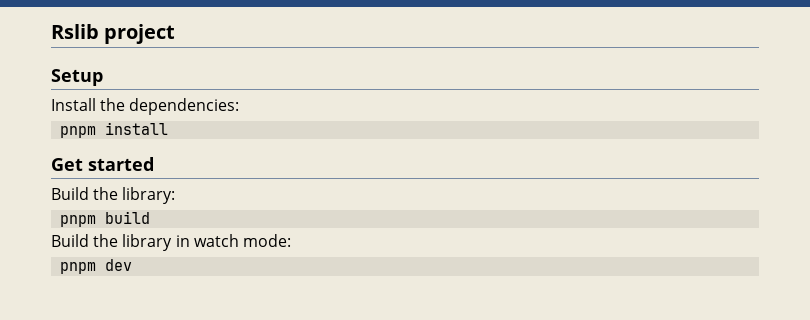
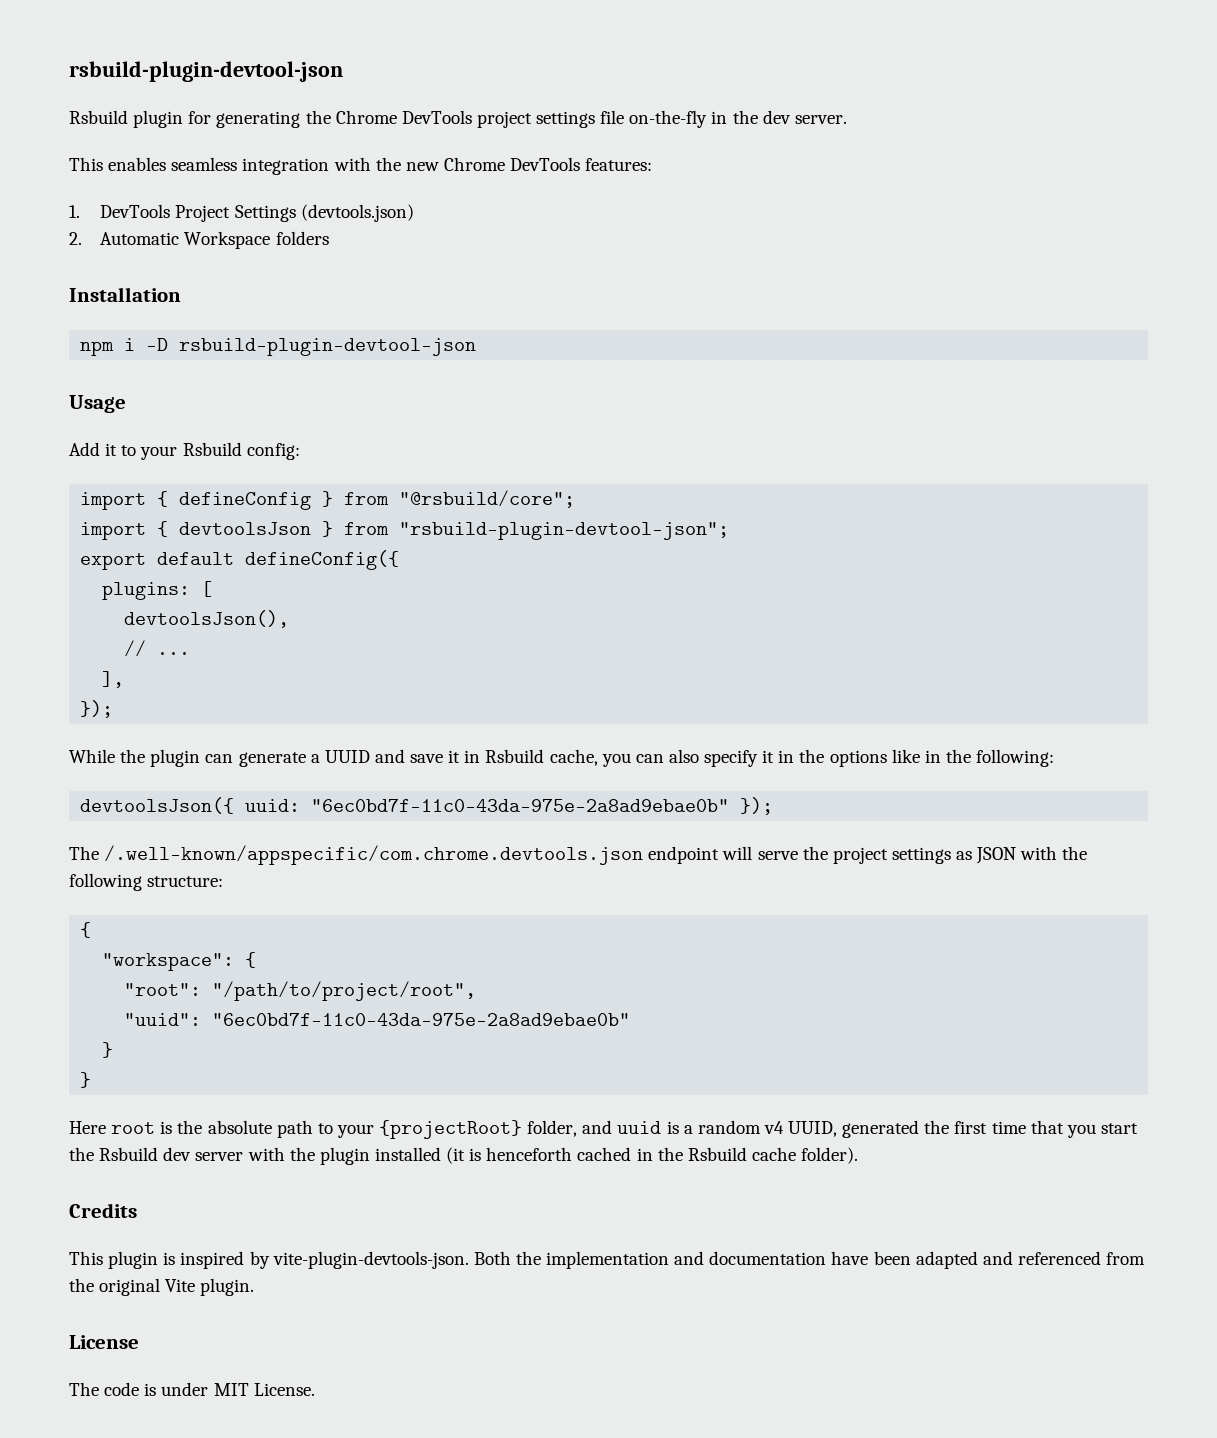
[51,24,176,44] [51,69,103,86] [51,98,240,115] [60,122,169,138] [51,157,154,171] [51,187,176,204] [60,211,151,227] [51,234,291,251] [60,259,133,274] Rslib project // Setup // Install the dependencies: // pnpm install // Get started // Build the library: // pnpm build // Build the library in watch mode: // pnpm dev -> [69,61,343,82] [69,110,847,128] [69,157,653,175] [69,204,414,222] [69,231,329,249] [69,287,181,302] [80,338,477,356] [69,395,126,413] [69,442,300,460] [80,490,576,510] [80,521,730,540] [80,550,400,570] [102,581,213,600] [124,610,290,628] [124,640,191,657] [102,671,125,688] [80,700,114,718] [69,749,1055,767] [80,797,774,815] [69,845,1088,865] [69,873,224,891] [80,922,92,938] [102,952,257,971] [124,981,477,1001] [124,1013,631,1026] [102,1042,114,1058] [80,1072,92,1088] [69,1120,1138,1139] [69,1147,859,1165] [69,1203,137,1218] [69,1251,1146,1269] [69,1278,255,1296] [69,1335,139,1349] [69,1382,315,1396] rsbuild-plugin-devtool-json // Rsbuild plugin for generating the Chrome DevTools project settings file on-the-fly in the dev server. // This enables seamless integration with the new Chrome DevTools features: // 1. DevTools Project Settings (devtools.json) // 2. Automatic Workspace folders // Installation // npm i -D rsbuild-plugin-devtool-json // Usage // Add it to your Rsbuild config: // import { defineConfig } from "@rsbuild/core"; // import { devtoolsJson } from "rsbuild-plugin-devtool-json"; // export default defineConfig({ // plugins: [ // devtoolsJson(), // // ... // ], // }); // While the plugin can generate a UUID and save it in Rsbuild cache, you can also specify it in the options like in the following: // devtoolsJson({ uuid: "6ec0bd7f-11c0-43da-975e-2a8ad9ebae0b" }); // The /.well-known/appspecific/com.chrome.devtools.json endpoint will serve the project settings as JSON with the following structure: // { // "workspace": { // "root": "/path/to/project/root", // "uuid": "6ec0bd7f-11c0-43da-975e-2a8ad9ebae0b" // } // } // Here root is the absolute path to your {projectRoot} folder, and uuid is a random v4 UUID, generated the first time that you start the Rsbuild dev server with the plugin installed (it is henceforth cached in the Rsbuild cache folder). // Credits // This plugin is inspired by vite-plugin-devtools-json. Both the implementation and documentation have been adapted and referenced from the original Vite plugin. // License // The code is under MIT License.

